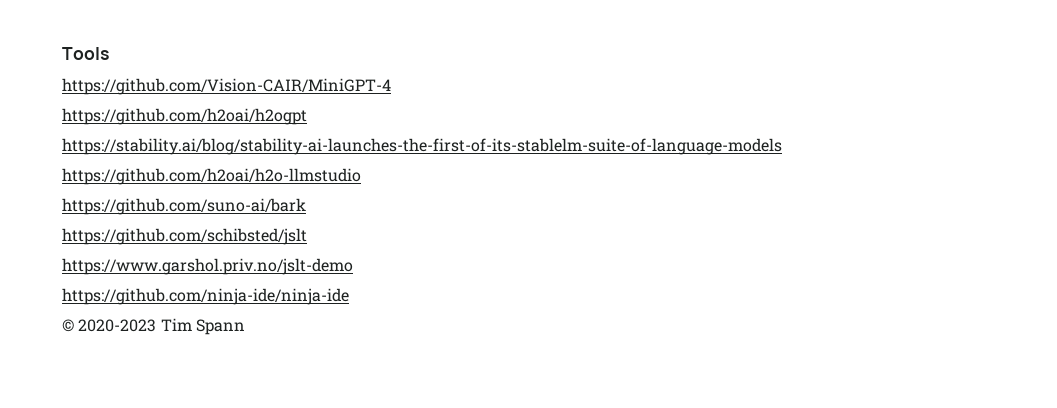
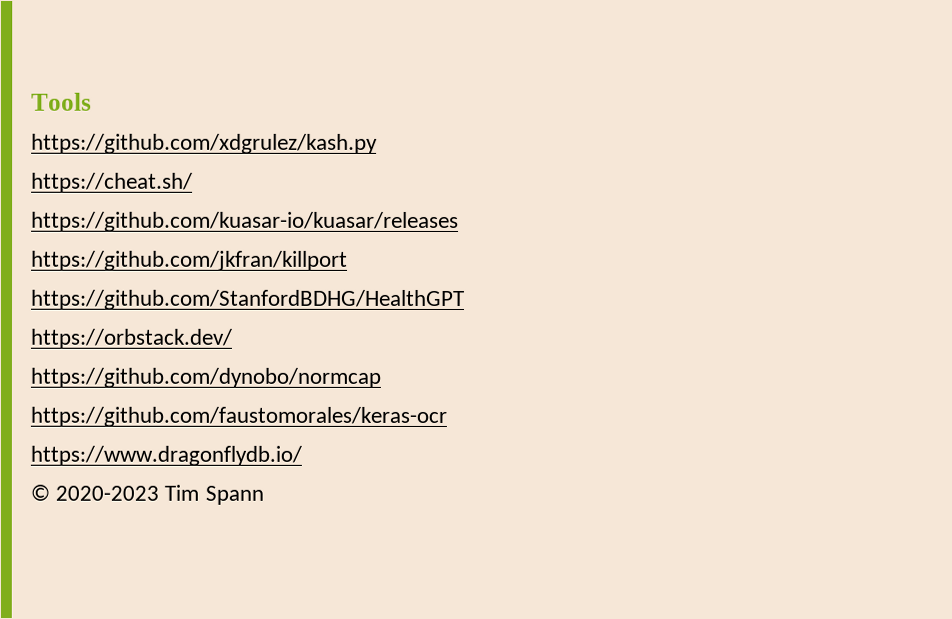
[62,78,391,95] [62,108,307,125] [62,138,782,155] [62,168,361,185] [62,198,306,215] [62,228,307,245] [62,258,353,275] [62,288,349,305] https://github.com/Vision-CAIR/MiniGPT-4 // https://github.com/h2oai/h2ogpt // https://stability.ai/blog/stability-ai-launches-the-first-of-its-stablelm-suite-of-language-models // https://github.com/h2oai/h2o-llmstudio // https://github.com/suno-ai/bark // https://github.com/schibsted/jslt // https://www.garshol.priv.no/jslt-demo // https://github.com/ninja-ide/ninja-ide -> [31,133,378,154] [31,172,193,193] [31,211,459,232] [31,250,348,271] [30,289,465,310] [30,328,232,349] [30,367,381,388] [30,406,447,427] [30,445,302,466] https://github.com/xdgrulez/kash.py // https://cheat.sh/ // https://github.com/kuasar-io/kuasar/releases // https://github.com/jkfran/killport // https://github.com/StanfordBDHG/HealthGPT // https://orbstack.dev/ // https://github.com/dynobo/normcap // https://github.com/faustomorales/keras-ocr // https://www.dragonflydb.io/

